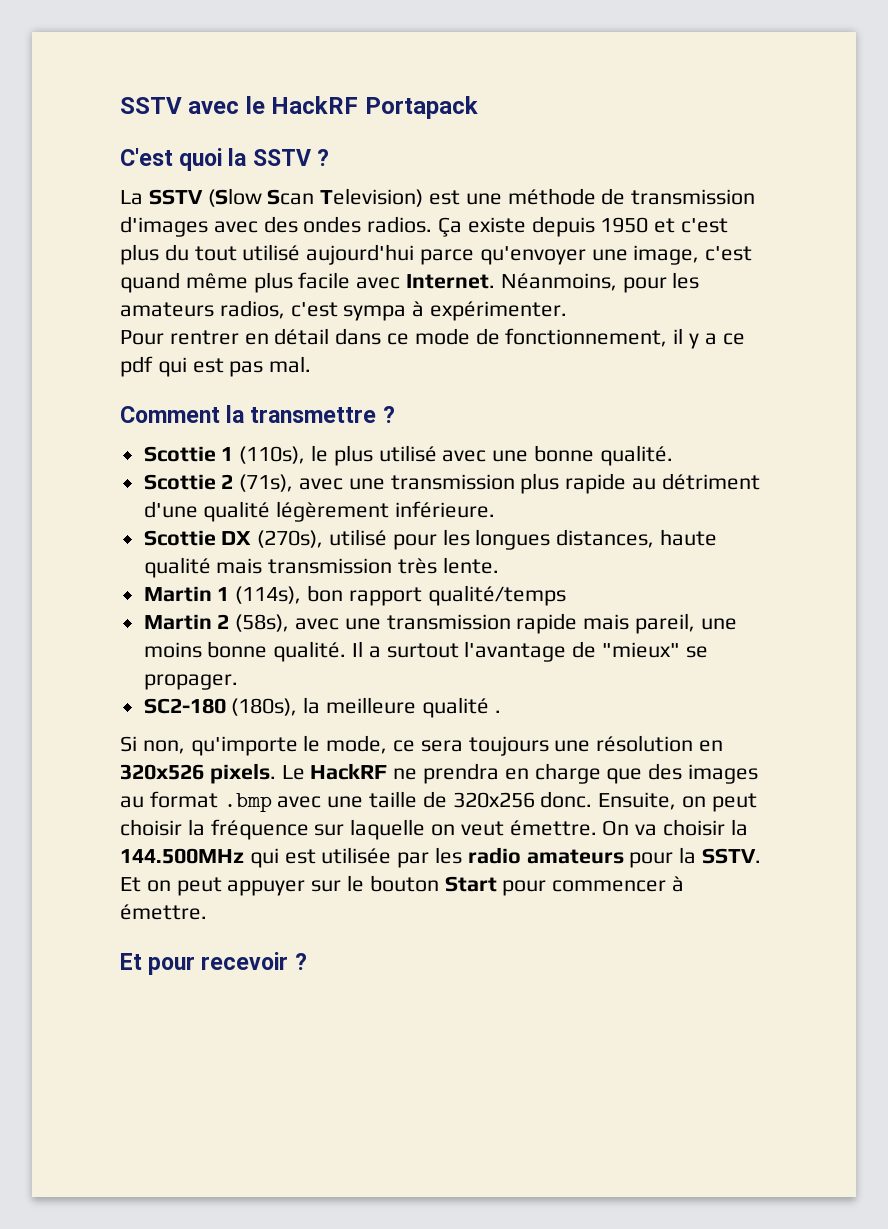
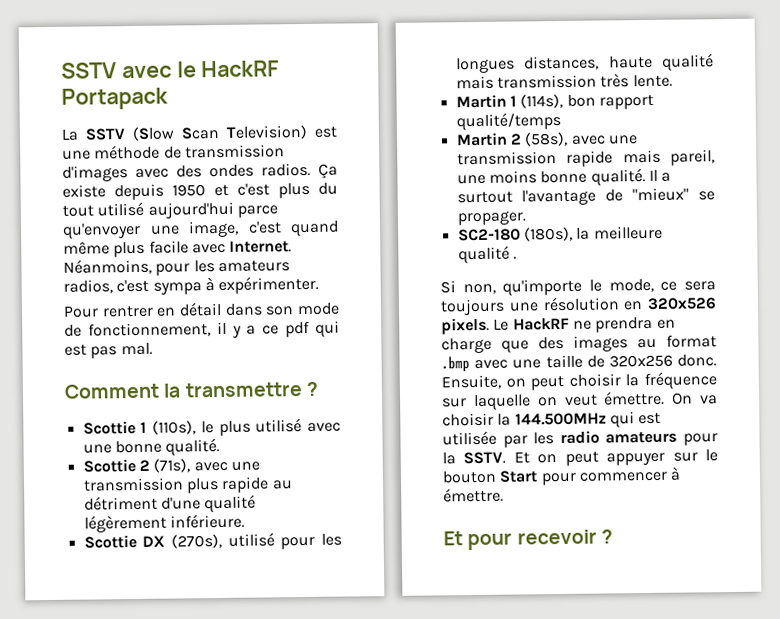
[120,148,329,171] // C'est quoi la SSTV ? -> (168, 98) none
[387,333,410,345] ce -> [265,306,295,316] son

